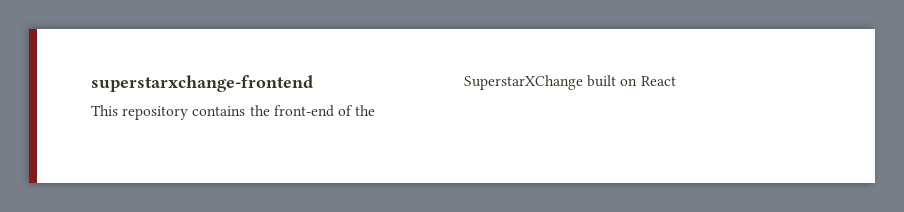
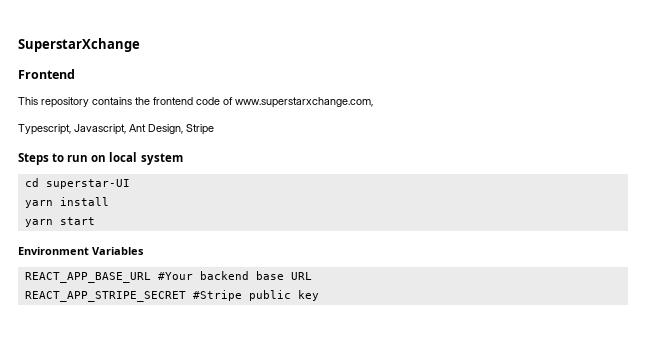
[91,75,313,92] superstarxchange-frontend -> [18,38,140,52] [18,69,75,79] SuperstarXchange // Frontend
[273,105,376,117] [464,75,676,90] front-end of the SuperstarXChange built on React -> [153,97,373,108] [18,124,214,135] [18,152,183,165] [24,178,130,189] [24,197,109,208] [24,217,95,227] [18,247,144,255] [24,271,312,283] [24,290,319,302] frontend code of www.superstarxchange.com, // Typescript, Javascript, Ant Design, Stripe // Steps to run on local system // cd superstar-UI // yarn install // yarn start // Environment Variables // REACT_APP_BASE_URL #Your backend base URL // REACT_APP_STRIPE_SECRET #Stripe public key

